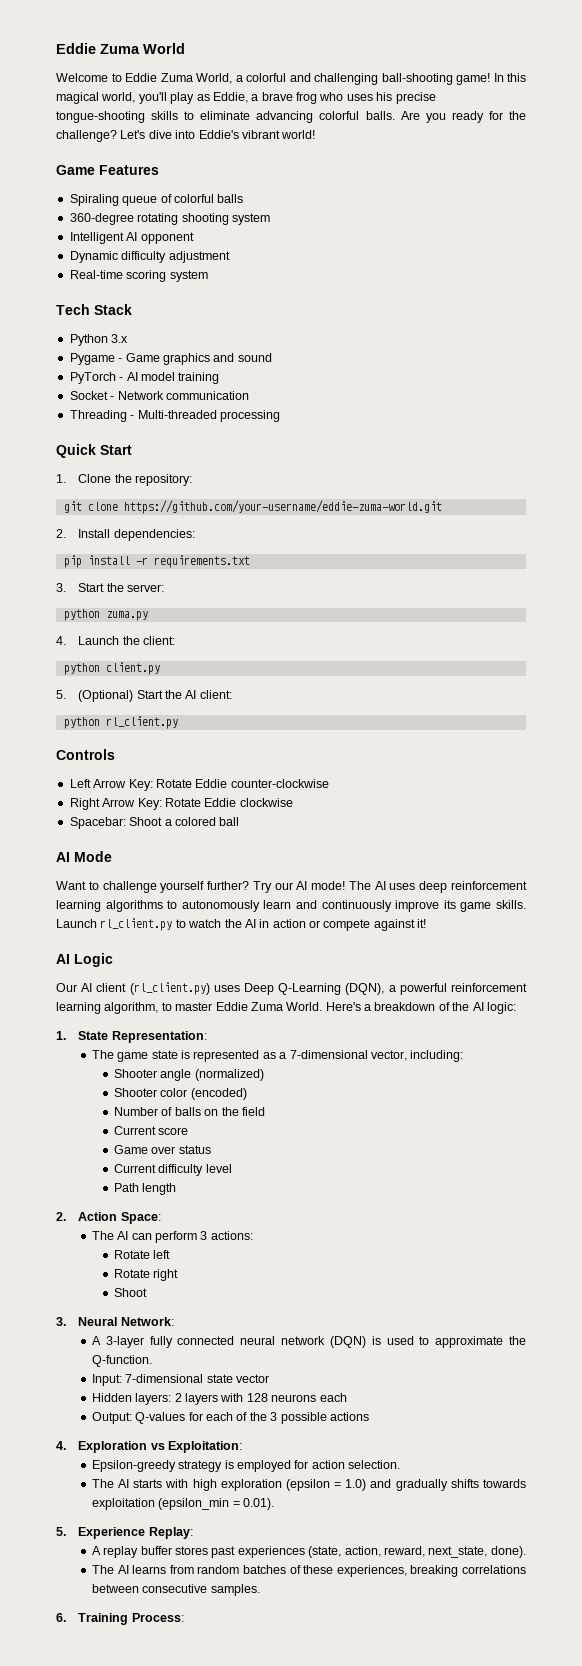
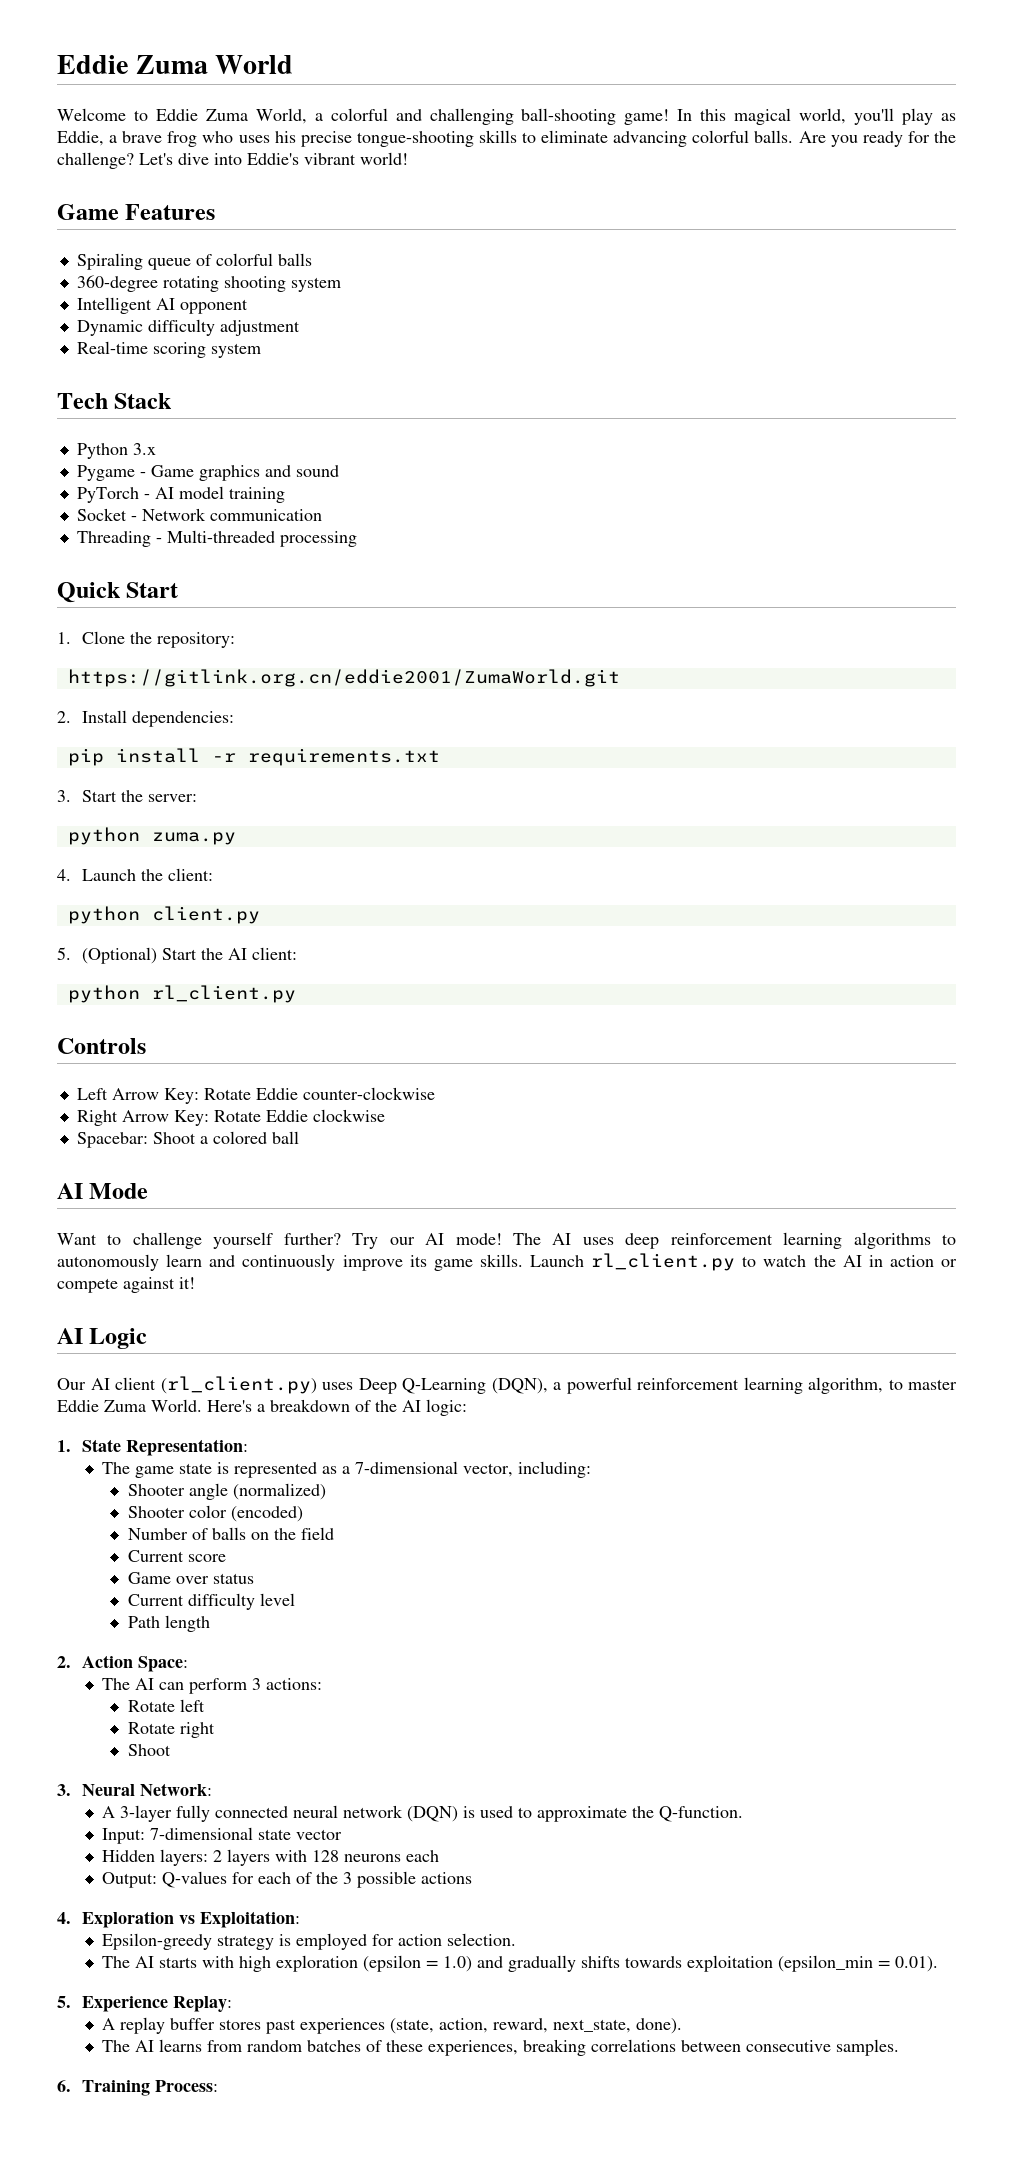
[63,500,442,514] git clone https://github.com/your-username/eddie-zuma-world.git -> [67,669,620,687] https://gitlink.org.cn/eddie2001/ZumaWorld.git

